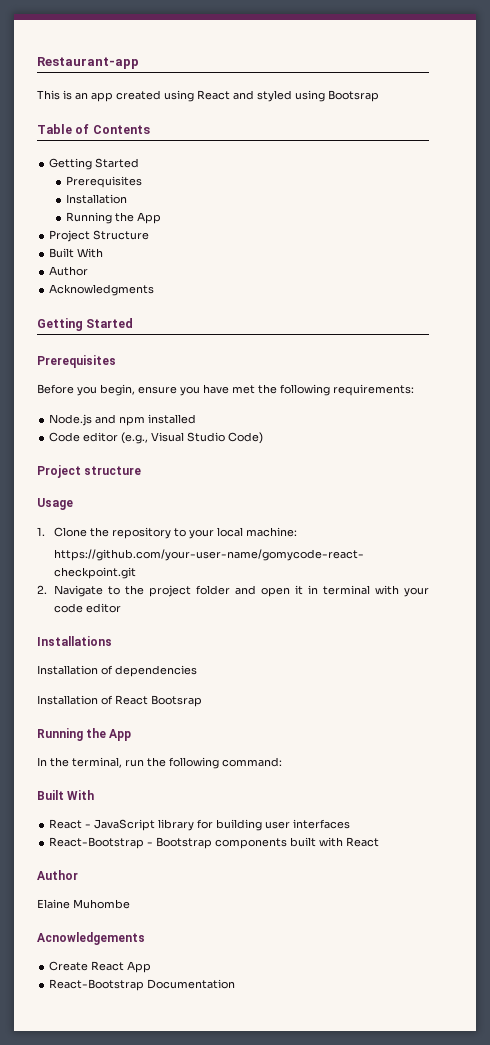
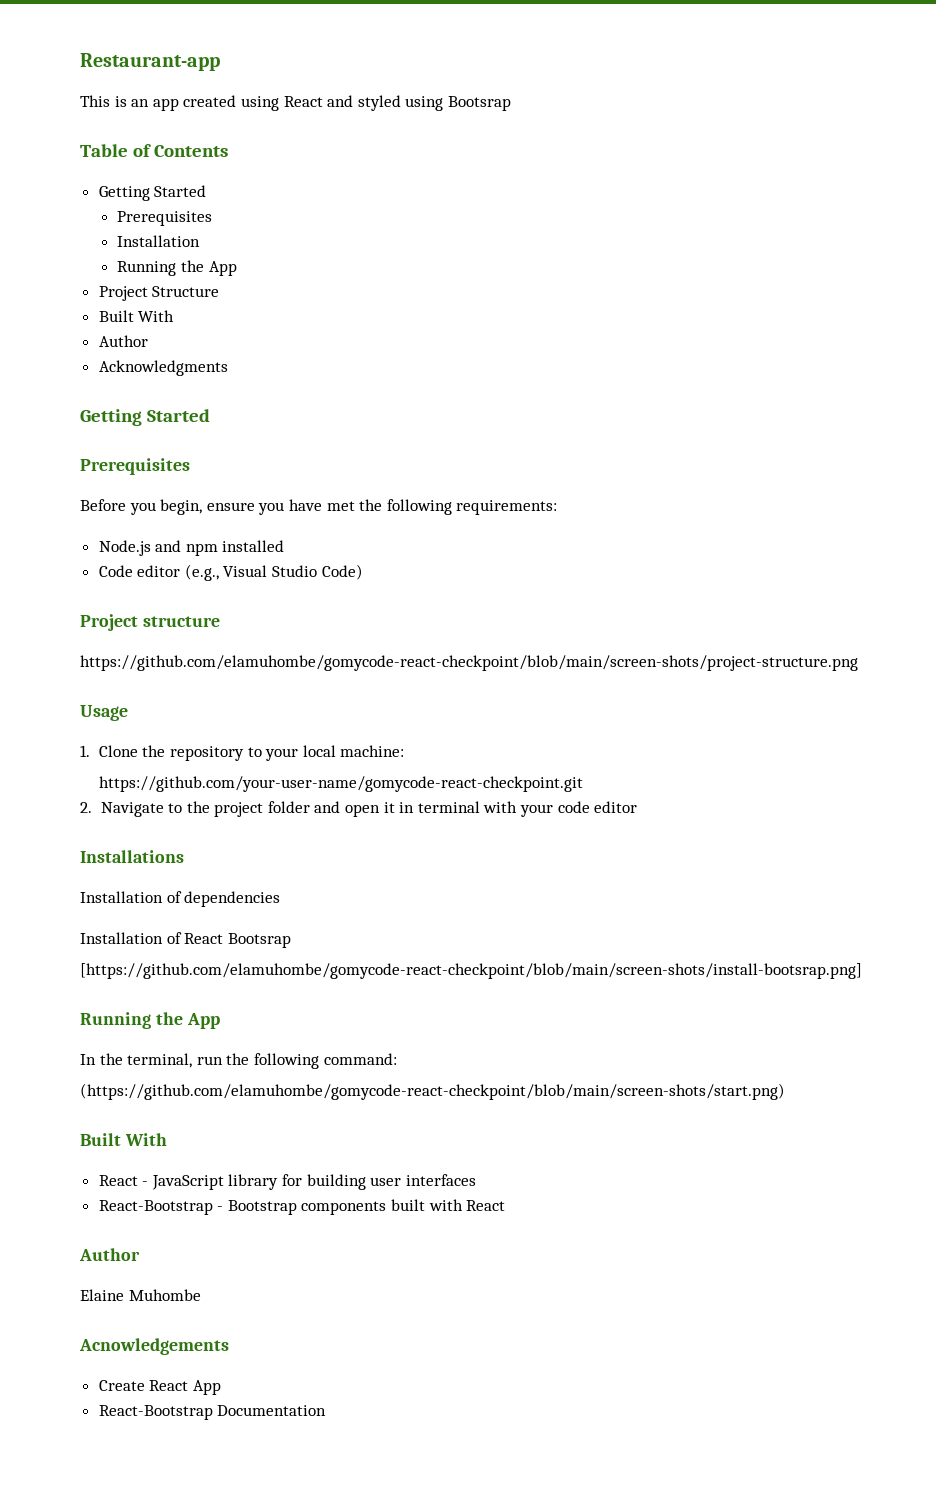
(142, 470) none -> [80,655,858,671] // https://github.com/elamuhombe/gomycode-react-checkpoint/blob/main/screen-shots/project-structure.png
(202, 701) none -> [80,963,862,979] // [https://github.com/elamuhombe/gomycode-react-checkpoint/blob/main/screen-shots/install-bootsrap.png]
(282, 762) none -> [80,1083,785,1100] // (https://github.com/elamuhombe/gomycode-react-checkpoint/blob/main/screen-shots/start.png)

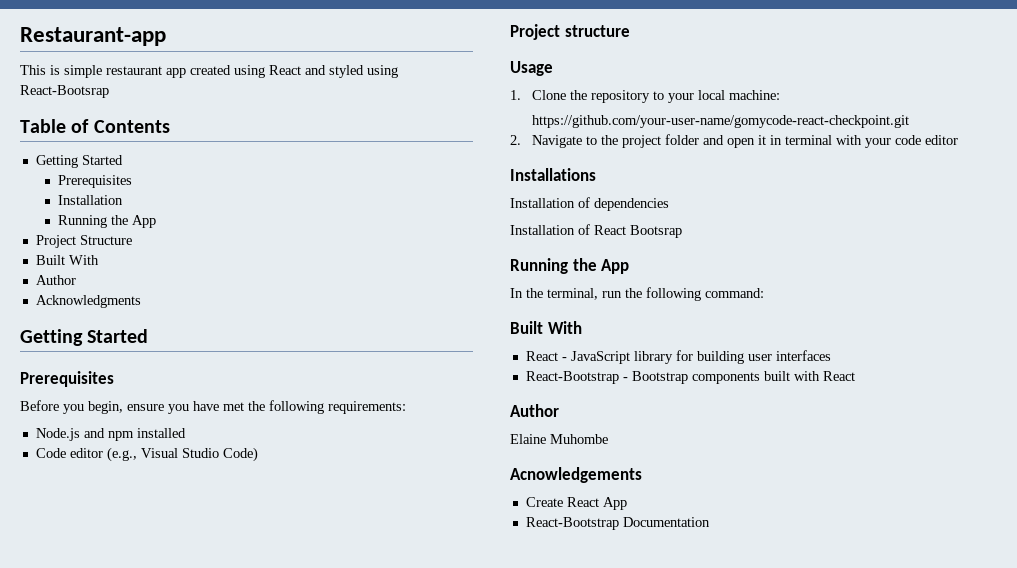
[131,99,150,107] an -> [64,65,162,78] simple restaurant
[447,96,511,111] Bootsrap -> [20,85,109,98] React-Bootsrap
[80,655,858,671] // https://github.com/elamuhombe/gomycode-react-checkpoint/blob/main/screen-shots/project-structure.png -> (630, 31) none
[80,963,862,979] // [https://github.com/elamuhombe/gomycode-react-checkpoint/blob/main/screen-shots/install-bootsrap.png] -> (682, 231) none
[80,1083,785,1100] // (https://github.com/elamuhombe/gomycode-react-checkpoint/blob/main/screen-shots/start.png) -> (764, 293) none

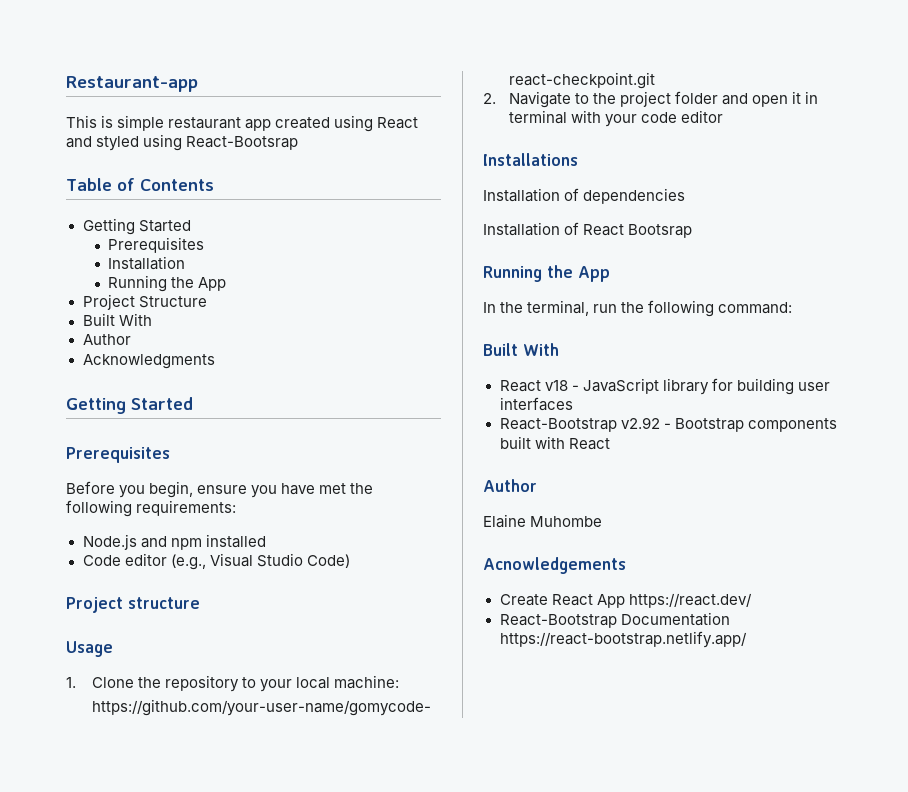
(558, 356) none -> [544,380,568,391] v18
(619, 377) none -> [620,417,660,429] v2.92
(627, 503) none -> [628,593,752,608] https://react.dev/
(710, 522) none -> [499,631,747,648] https://react-bootstrap.netlify.app/

